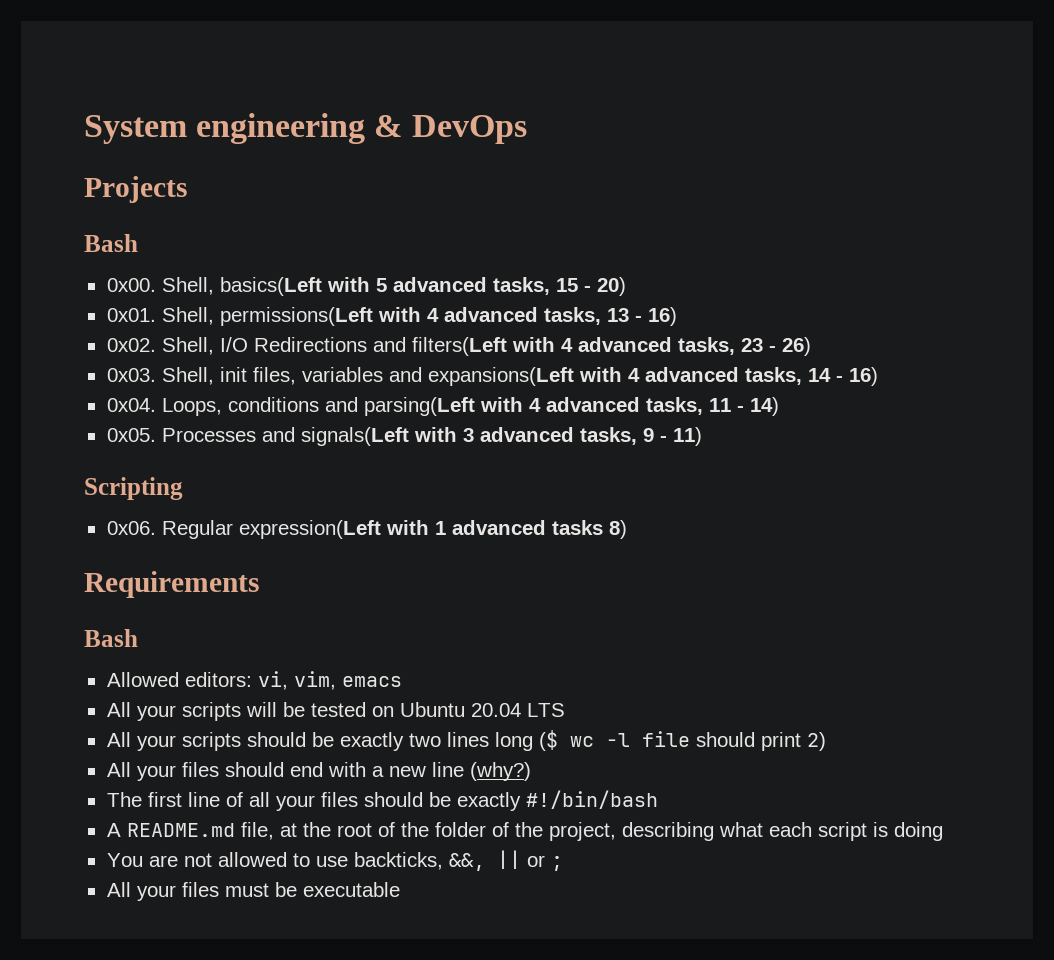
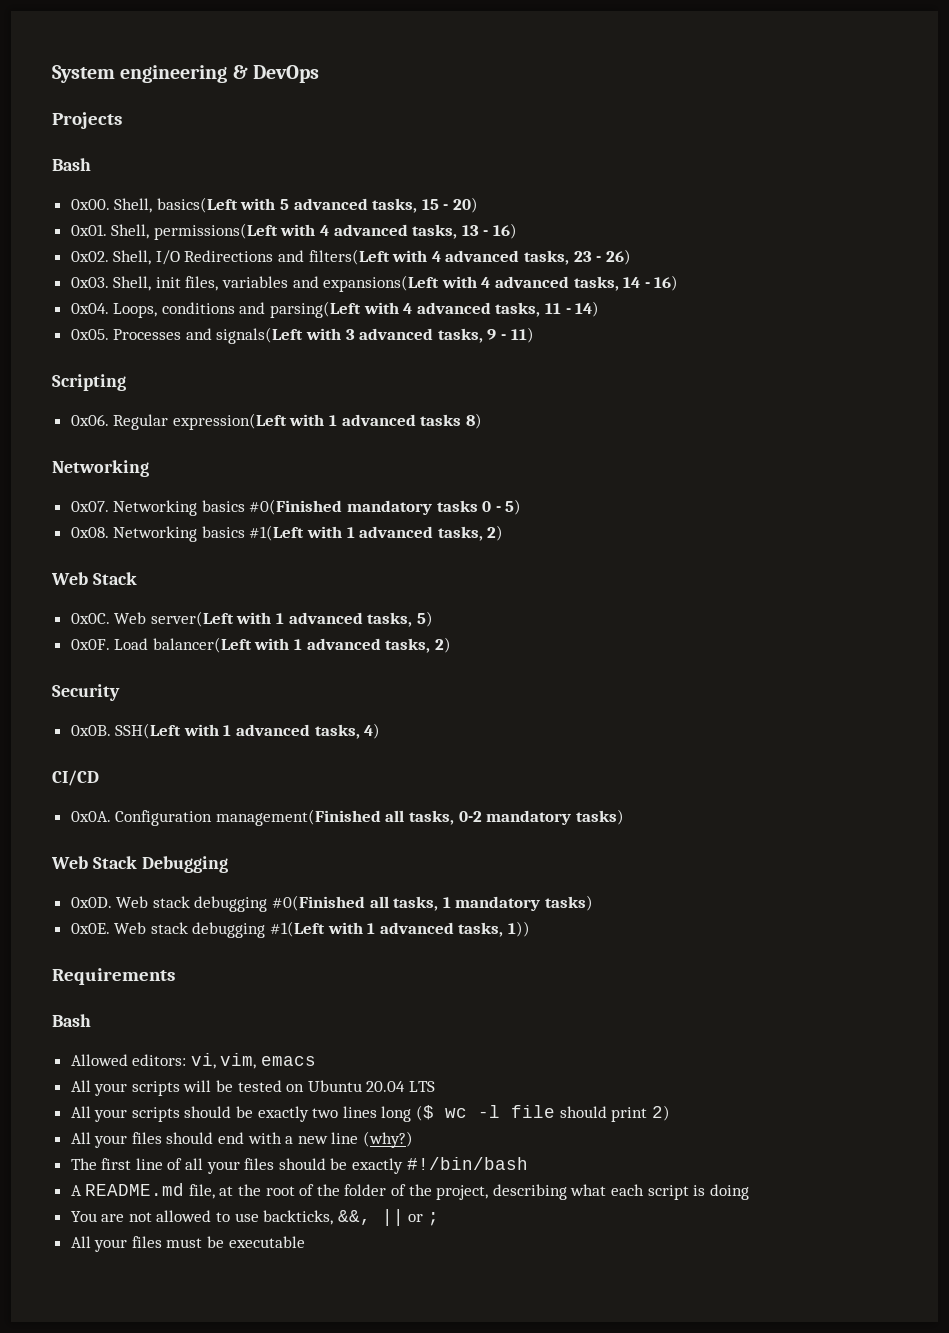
(627, 529) none -> [52,460,149,477] [70,499,522,516] [70,525,504,542] [51,572,137,585] [70,611,433,627] [70,637,451,653] [52,684,120,701] [70,723,381,739] [52,770,99,786] [70,809,624,826] [51,856,228,873] [70,895,594,912] [70,921,531,938] // Networking // 0x07. Networking basics #0(Finished mandatory tasks 0 - 5) // 0x08. Networking basics #1(Left with 1 advanced tasks, 2) // Web Stack // 0x0C. Web server(Left with 1 advanced tasks, 5) // 0x0F. Load balancer(Left with 1 advanced tasks, 2) // Security // 0x0B. SSH(Left with 1 advanced tasks, 4) // CI/CD // 0x0A. Configuration management(Finished all tasks, 0-2 mandatory tasks) // Web Stack Debugging // 0x0D. Web stack debugging #0(Finished all tasks, 1 mandatory tasks) // 0x0E. Web stack debugging #1(Left with 1 advanced tasks, 1))

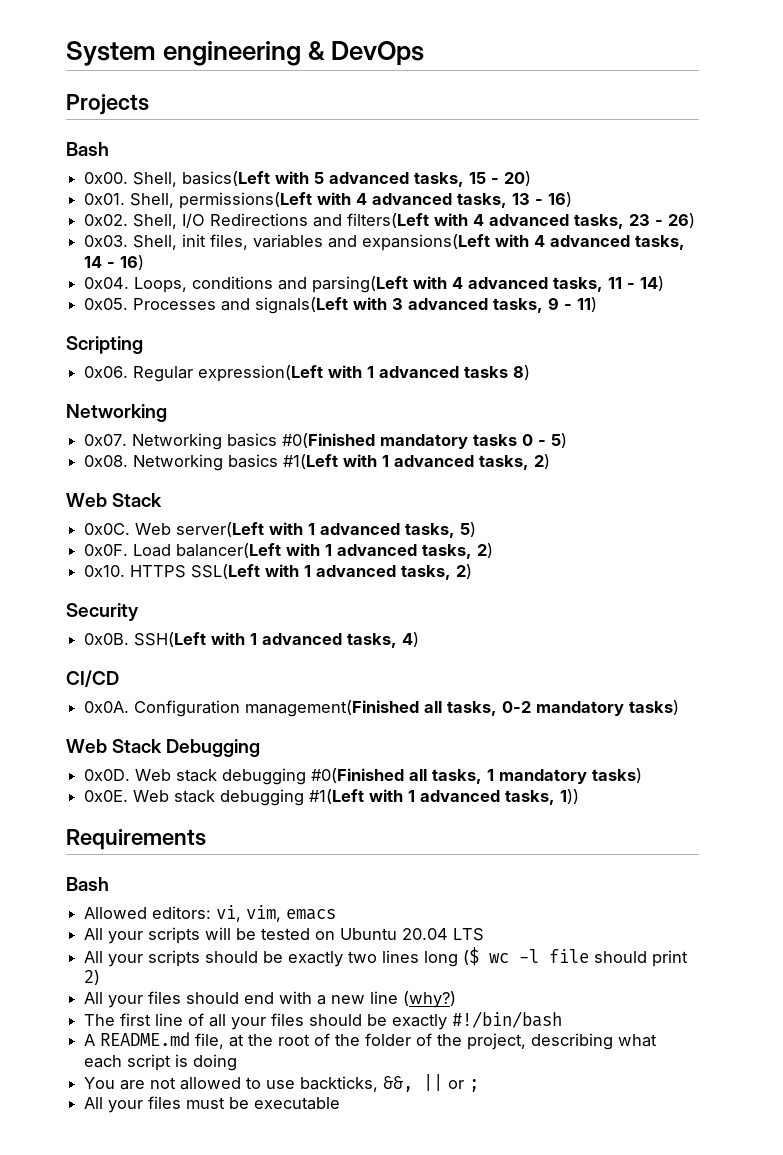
(451, 645) none -> [84,564,473,580] // 0x10. HTTPS SSL(Left with 1 advanced tasks, 2)

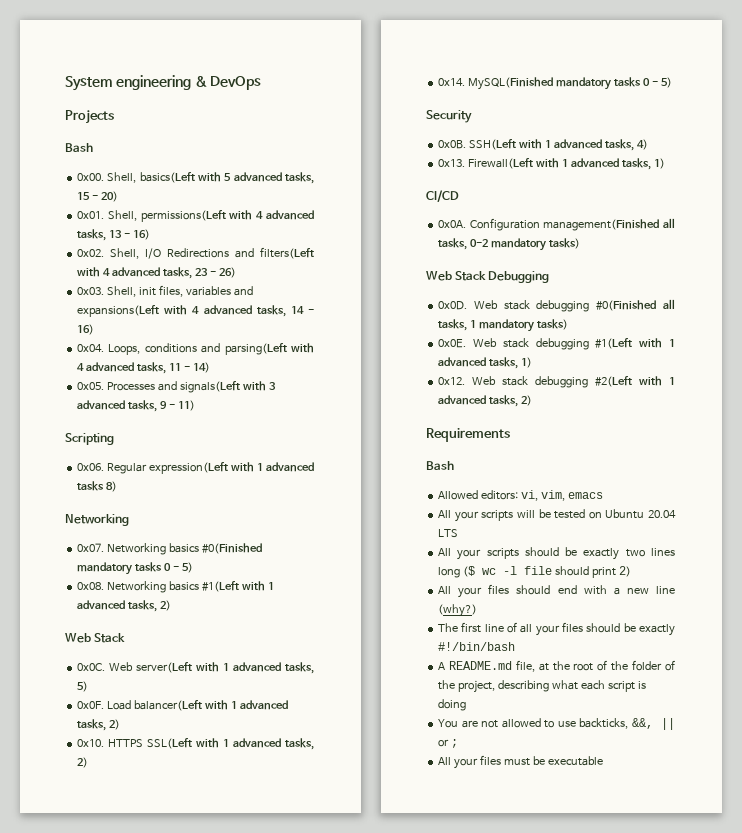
(473, 571) none -> [438,77,672,90] // 0x14. MySQL(Finished mandatory tasks 0 - 5)
(420, 639) none -> [438,158,665,170] // 0x13. Firewall(Left with 1 advanced tasks, 1)
[560,789,580,804] 1)) -> [521,357,533,368] [438,376,675,388] [438,395,533,407] 1) // 0x12. Web stack debugging #2(Left with 1 advanced tasks, 2)

